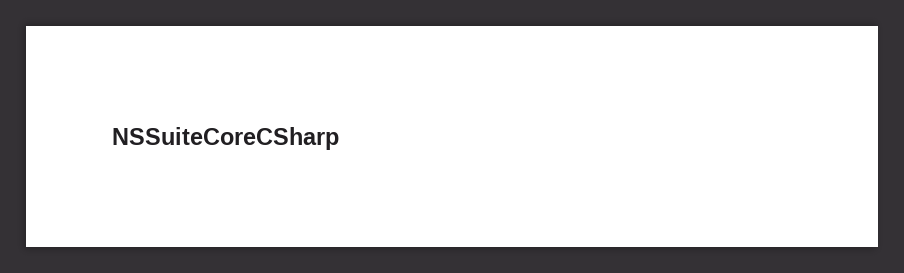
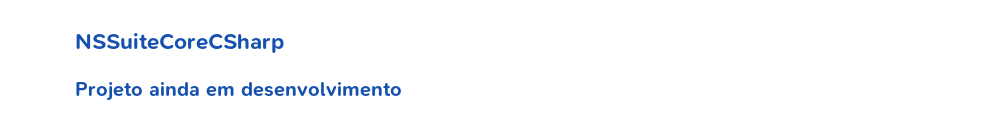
(339, 138) none -> [75,81,402,101] // Projeto ainda em desenvolvimento

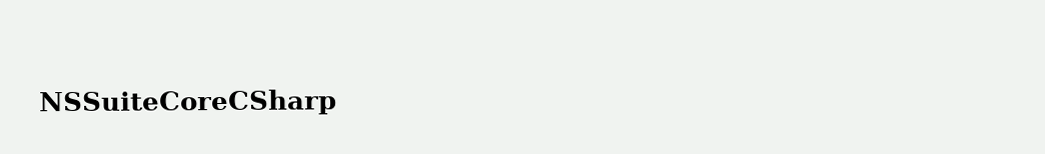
[75,81,402,101] // Projeto ainda em desenvolvimento -> (337, 103) none

